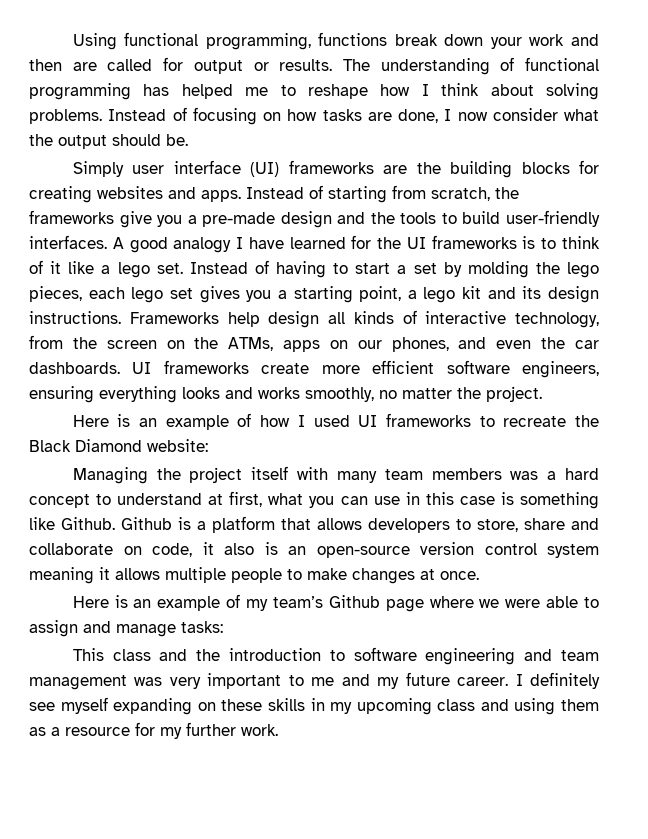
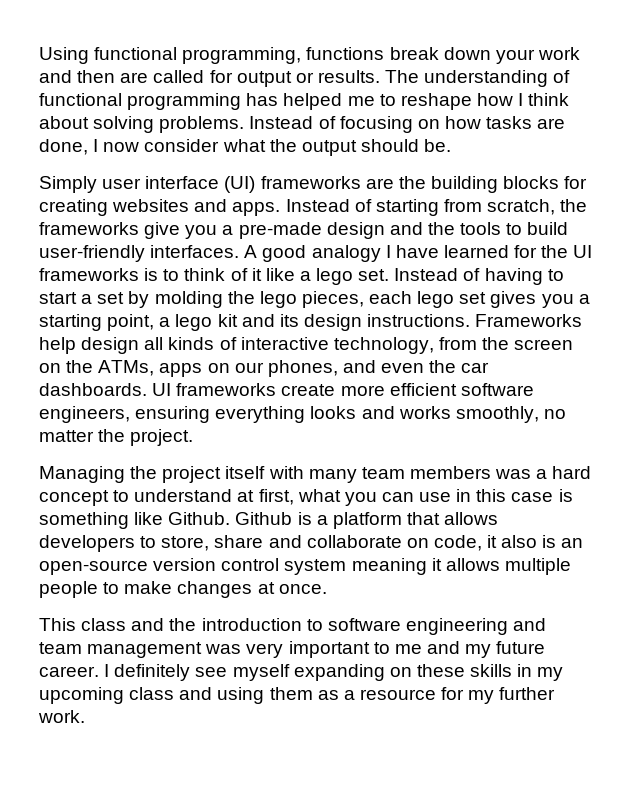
[72,413,599,430] [29,439,208,452] // Here is an example of how I used UI frameworks to recreate the Black Diamond website: -> (194, 437) none
[72,594,599,612] [29,620,223,637] // Here is an example of my team’s Github page where we were able to assign and manage tasks: -> (327, 589) none

